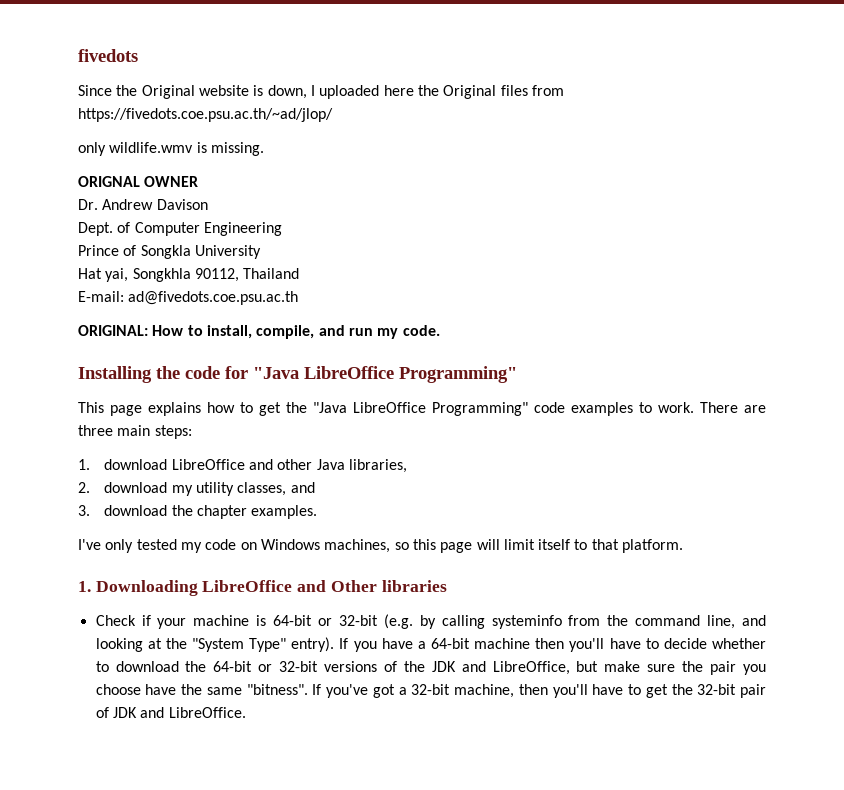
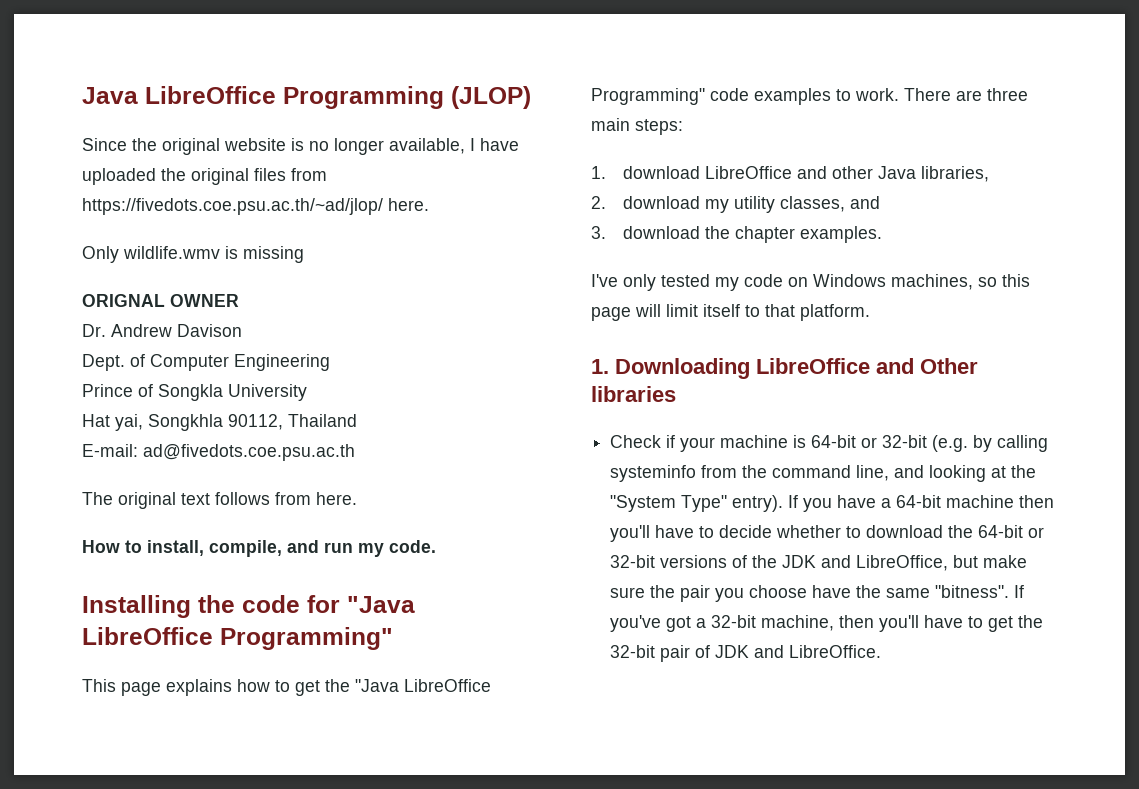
[78,49,138,62] fivedots -> [82,86,531,109] Java LibreOffice Programming (JLOP)
[141,85,195,99] Original -> [162,138,220,155] original
[267,85,497,99] down, I uploaded here the Original -> [309,138,519,155] [82,168,249,185] no longer available, I have uploaded the original
[78,142,106,156] // only -> [388,198,429,211] [82,246,119,263] here. // Only
[210,142,264,156] missing. -> [243,246,304,263] missing
[78,325,148,336] ORIGINAL: -> [82,492,357,509] The original text follows from here. //

